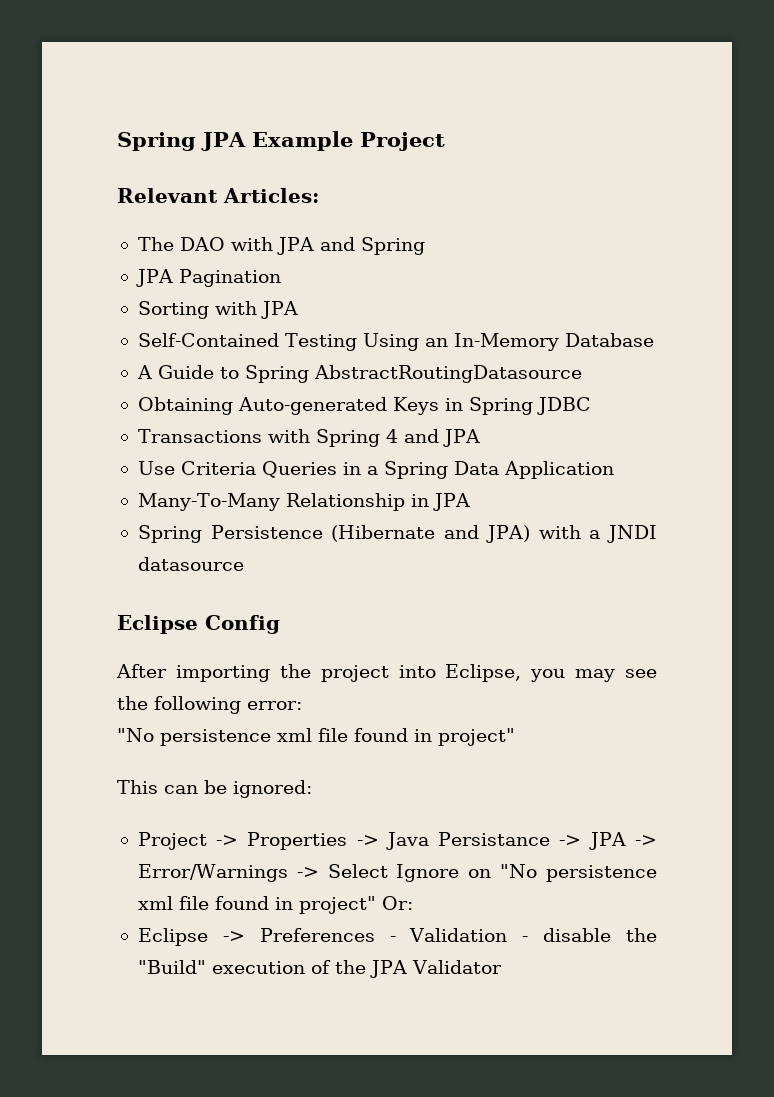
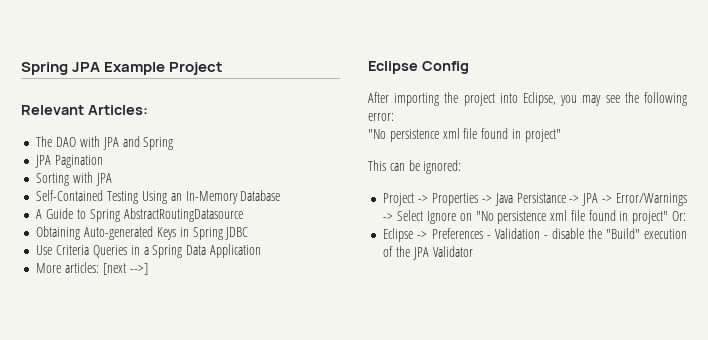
[137,429,480,447] // Transactions with Spring 4 and JPA -> (249, 233) none
[137,493,470,511] [137,525,658,543] [137,557,244,571] Many-To-Many Relationship in JPA // Spring Persistence (Hibernate and JPA) with a JNDI datasource -> [36,262,148,275] More articles: [next -->]

